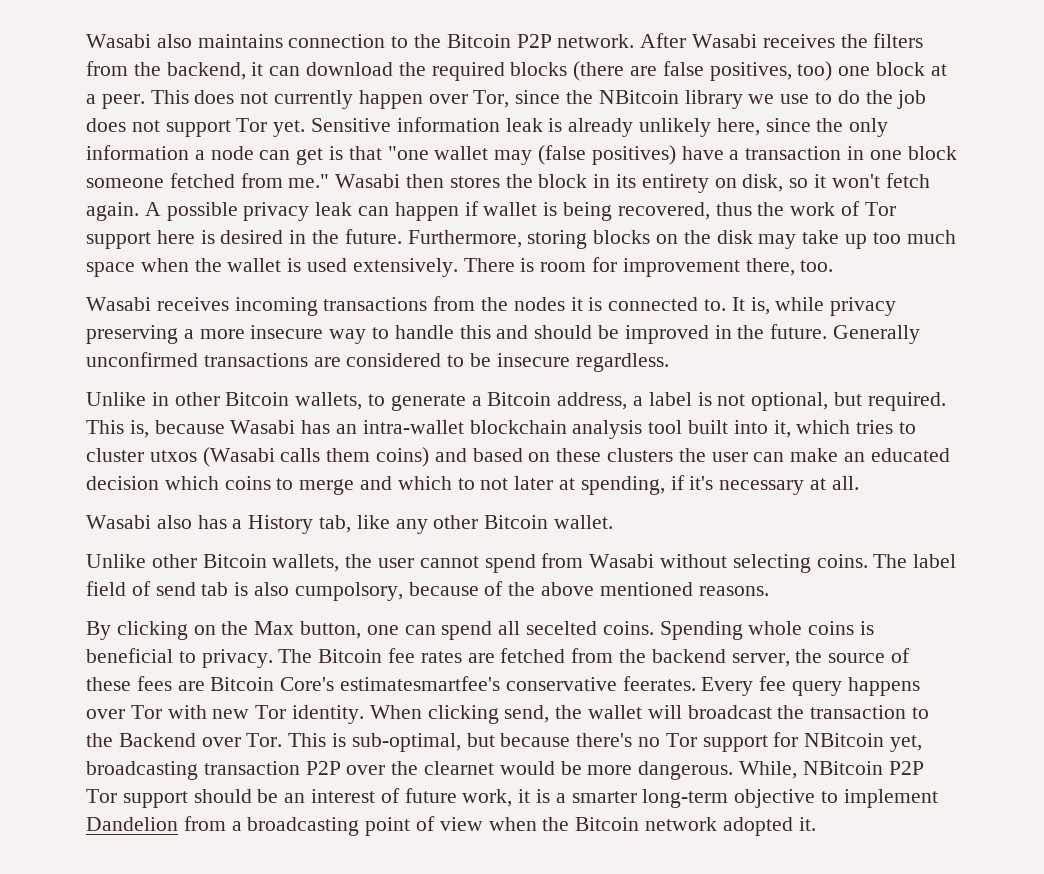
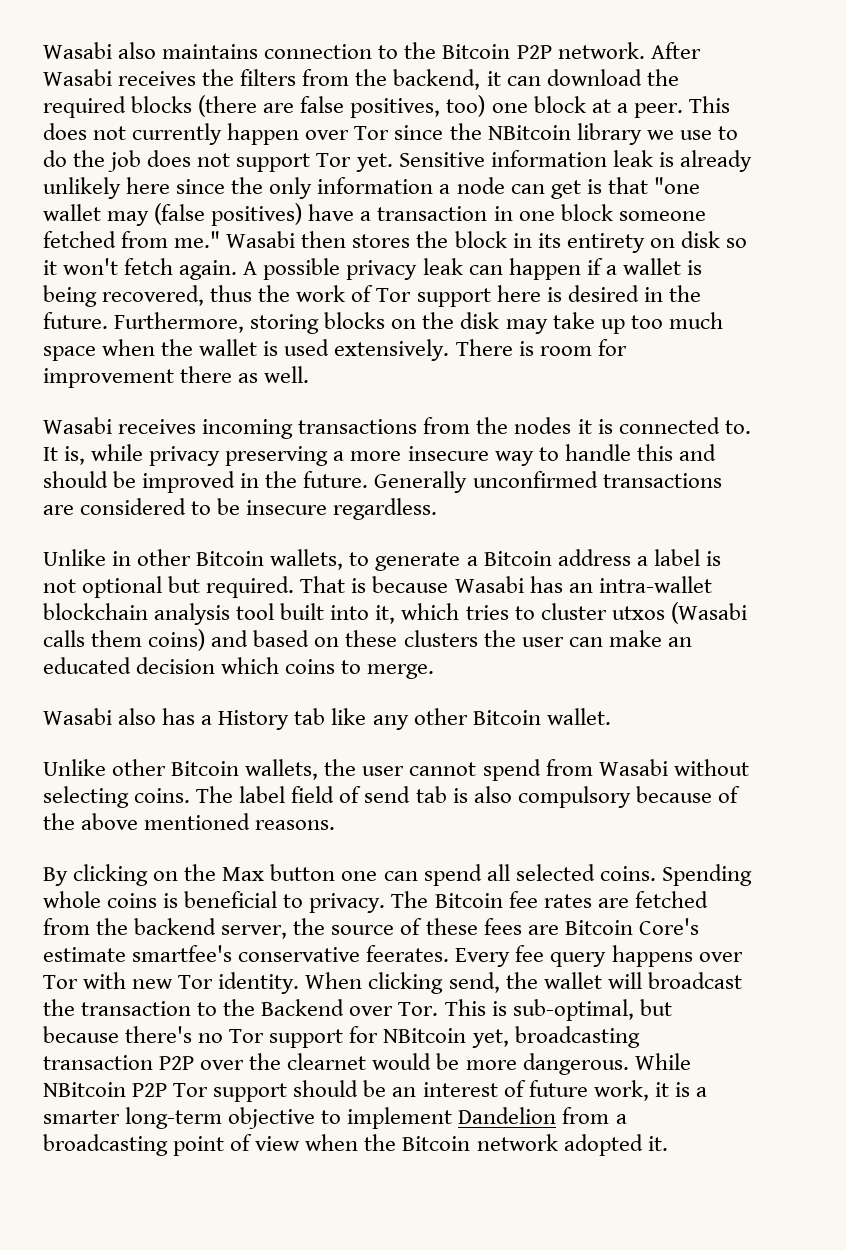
[473,90,510,108] Tor, -> [354,126,390,140] Tor
[716,118,760,136] here, -> [126,177,171,194] here
[742,174,784,192] disk, -> [680,231,720,248] disk
(479, 208) none -> [605,265,617,275] a
[745,258,834,276] there, too. -> [180,366,310,383] there as well.
[557,392,628,410] address, -> [557,549,631,566] address
[751,392,829,411] optional, -> [82,576,163,598] optional
[86,420,149,438] This is, -> [300,576,367,593] That is
[299,475,859,495] merge and which to not later at spending, if it's necessary at all. -> [367,664,435,679] merge.
[319,515,352,533] tab, -> [294,708,326,725] tab
[294,582,403,601] cumpolsory, -> [517,786,631,808] compulsory
[300,621,362,639] button, -> [270,864,336,881] button
[526,621,598,635] secelted -> [515,864,595,881] selected
[340,676,501,691] estimatesmartfee's -> [43,945,233,962] estimate smartfee's
[739,761,798,779] While, -> [634,1053,691,1070] While

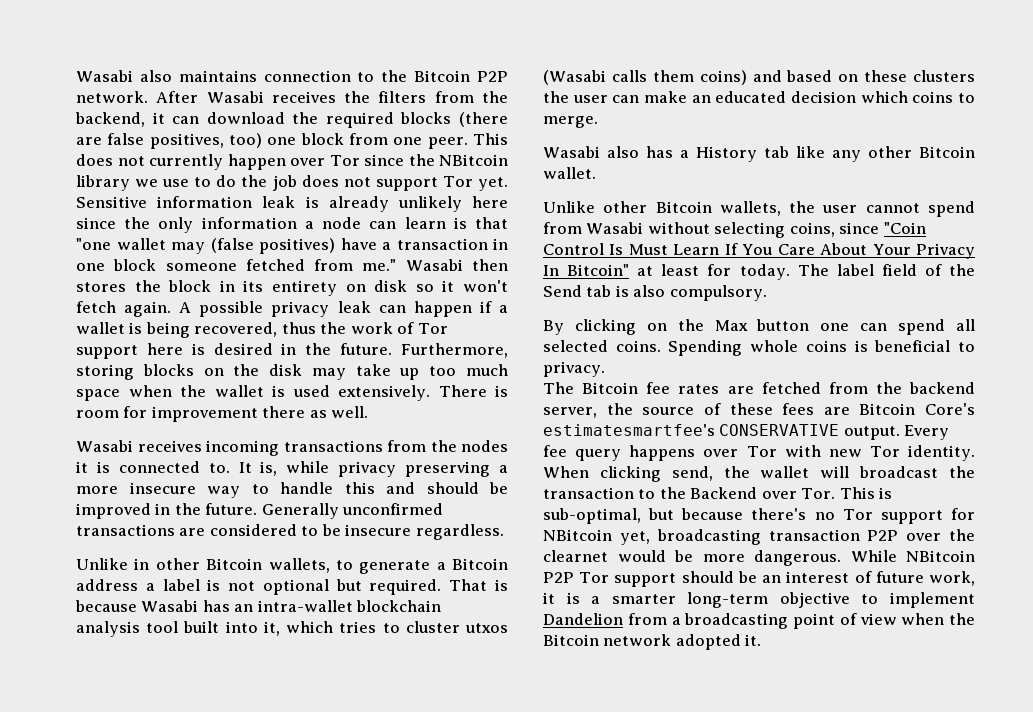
[591,99,628,113] at a -> [349,133,423,145] from one
[550,180,581,199] get -> [404,217,446,229] learn
[134,788,191,803] coins. -> [789,222,926,237] [543,243,975,259] [543,264,790,280] coins, since "Coin Control Is Must Learn If You Care About Your Privacy In Bitcoin" at least for today.
[364,786,411,803] send -> [949,264,976,276] [543,285,582,297] the Send
[517,786,740,808] [43,813,336,830] compulsory because of the above mentioned reasons. -> [669,285,767,301] compulsory.
(386, 903) none -> (605, 369) //
[43,945,450,962] estimate smartfee's conservative feerates. -> [543,424,900,440] estimatesmartfee's CONSERVATIVE output.

